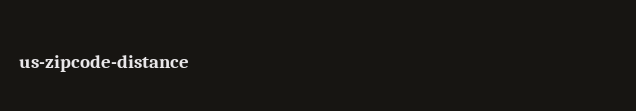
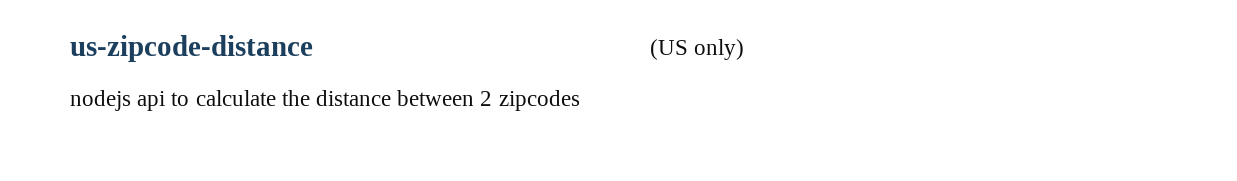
(189, 63) none -> [70,90,580,111] [650,39,745,60] // nodejs api to calculate the distance between 2 zipcodes (US only)

